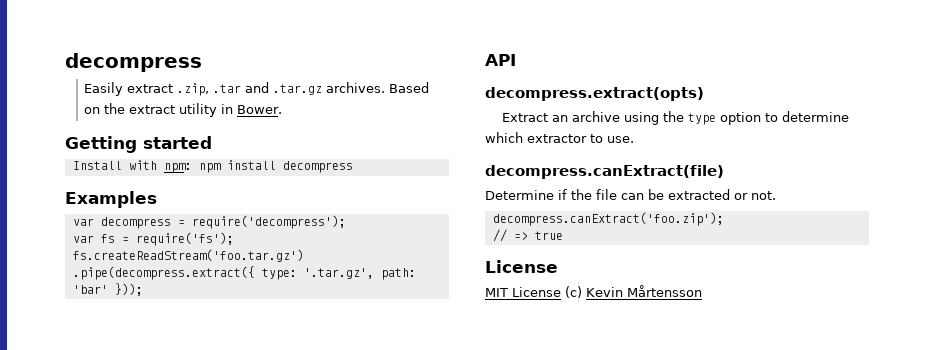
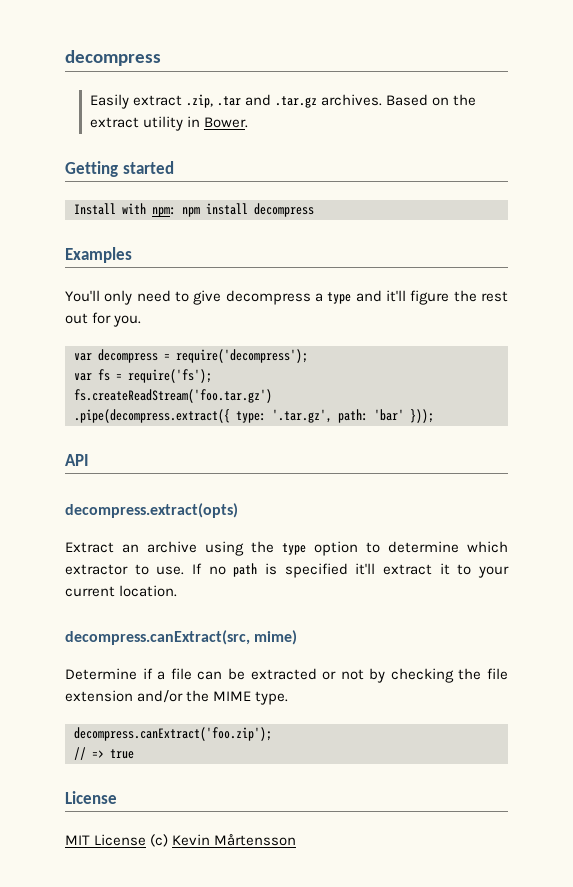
(157, 199) none -> [65,290,508,305] [65,312,142,327] // You'll only need to give decompress a type and it'll figure the rest out for you.
[485,165,724,179] // decompress.canExtract(file) -> [192,563,510,578] [65,585,178,597] [65,630,298,645] If no path is specified it'll extract it to your current location. // decompress.canExtract(src, mime)
[571,189,592,200] the -> [157,671,166,680] a
[751,191,776,200] not. -> [340,668,508,683] [65,690,289,705] not by checking the file extension and/or the MIME type.

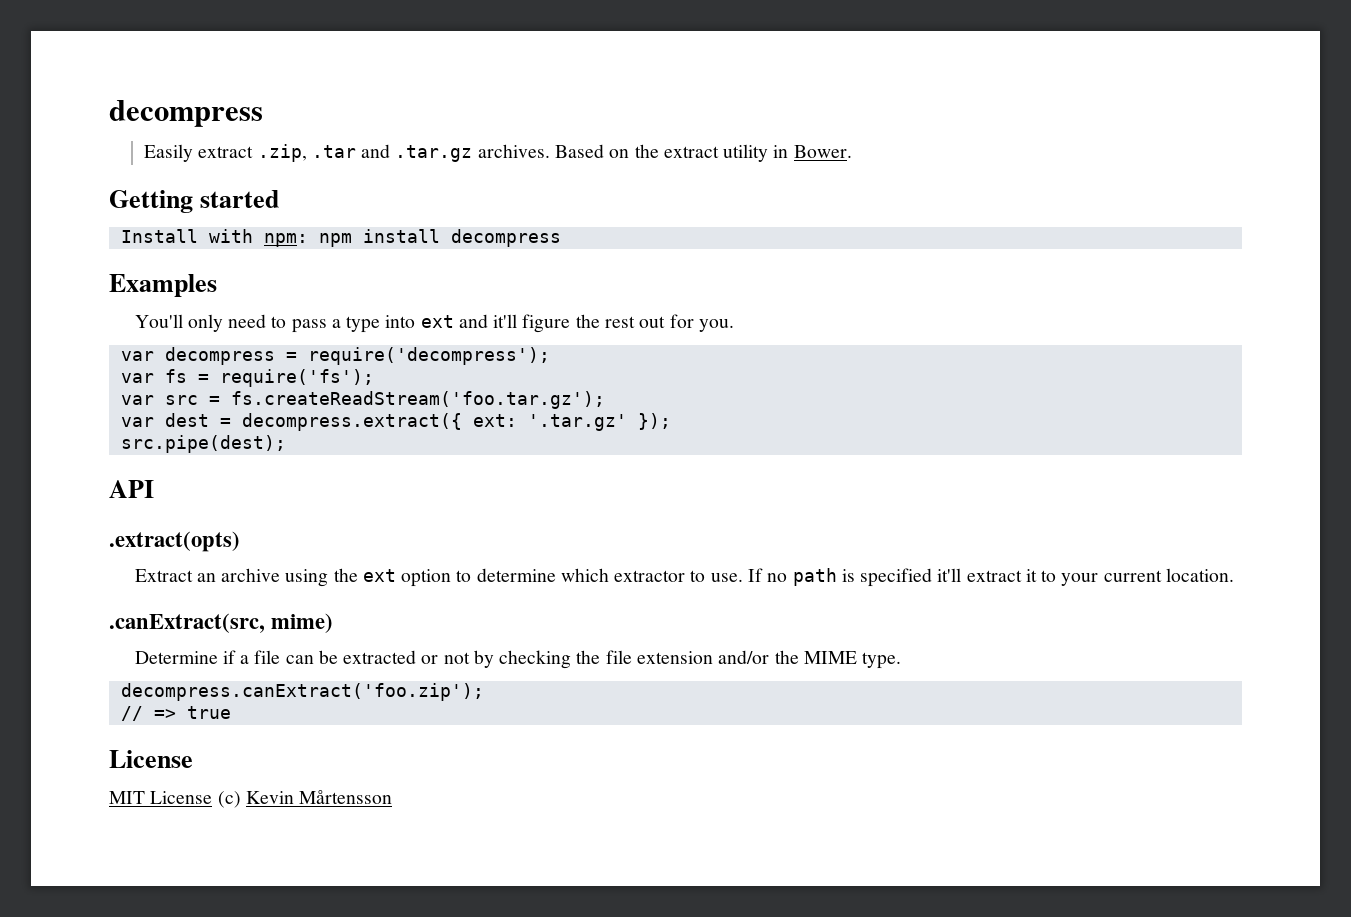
[193,290,352,305] give decompress a type -> [291,315,454,333] pass a type into ext
[74,389,272,403] [74,409,434,423] fs.createReadStream('foo.tar.gz') // .pipe(decompress.extract({ type: '.tar.gz', path: 'bar' })); -> [120,391,605,409] [120,413,671,431] [120,435,286,453] var src = fs.createReadStream('foo.tar.gz'); // var dest = decompress.extract({ ext: '.tar.gz' }); // src.pipe(dest);
[65,503,238,518] decompress.extract(opts) -> [109,531,240,552] .extract(opts)
[282,543,306,555] type -> [362,569,396,582] ext
[65,630,250,645] decompress.canExtract(src, -> [109,613,265,633] .canExtract(src,

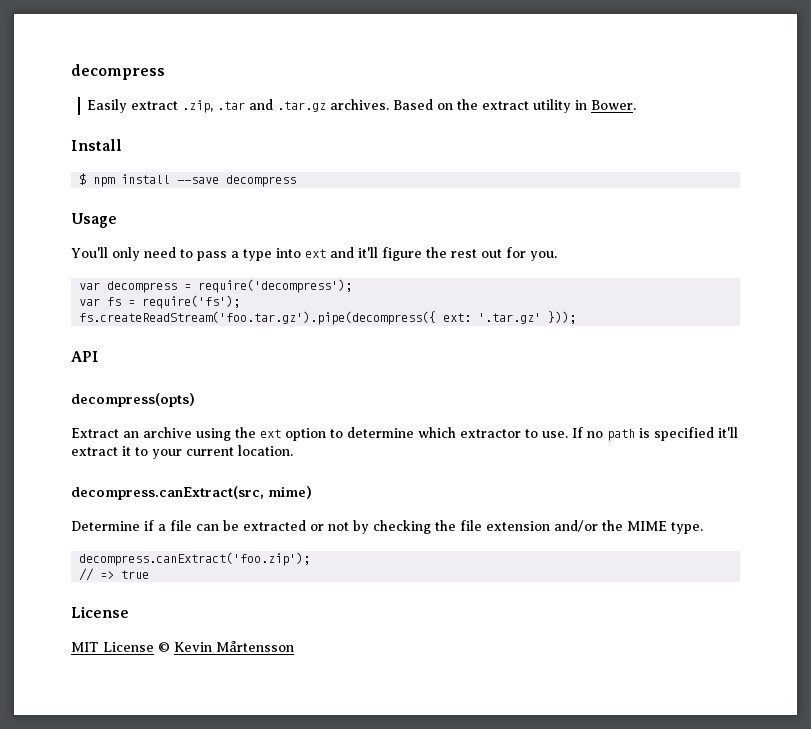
[109,190,280,213] [120,229,308,247] Getting started // Install with npm: -> [71,139,122,151] [79,173,87,185] Install // $
[450,229,561,247] [109,274,217,297] decompress // Examples -> [177,175,297,187] [71,213,117,228] --save decompress // Usage
[120,391,605,409] [120,413,671,431] [120,435,286,453] var src = fs.createReadStream('foo.tar.gz'); // var dest = decompress.extract({ ext: '.tar.gz' }); // src.pipe(dest); -> [79,311,577,325] fs.createReadStream('foo.tar.gz').pipe(decompress({ ext: '.tar.gz' }));
[109,531,240,552] .extract(opts) -> [71,393,195,407] decompress(opts)
[109,613,265,633] .canExtract(src, -> [71,486,264,500] decompress.canExtract(src,
[217,791,241,808] (c) -> [158,642,170,652] ©

